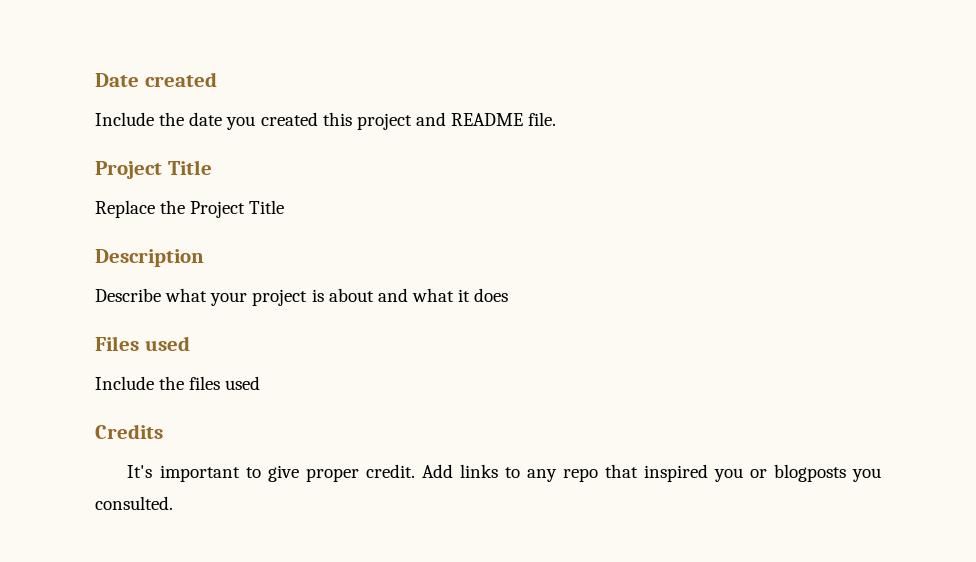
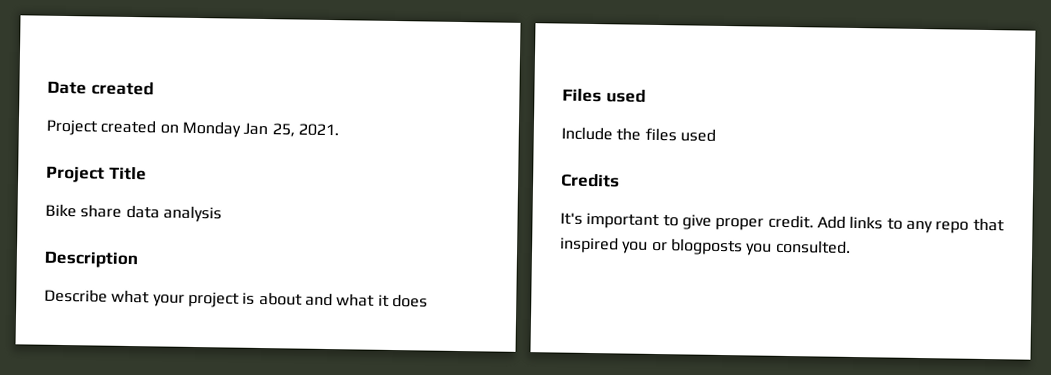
[95,112,557,130] [95,160,212,179] [95,200,285,218] Include the date you created this project and README file. // Project Title // Replace the Project Title -> [46,119,339,138] [46,165,147,183] [45,203,222,223] Project created on Monday Jan 25, 2021. // Project Title // Bike share data analysis

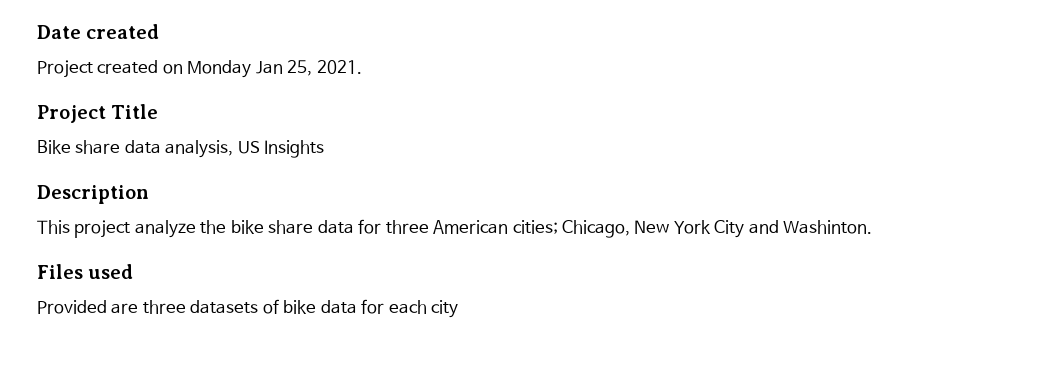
[162,205,222,223] [44,250,138,269] [44,288,428,308] [562,88,646,103] [561,126,716,142] [561,173,620,188] [560,212,1005,234] [560,236,851,256] analysis // Description // Describe what your project is about and what it does // Files used // Include the files used // Credits // It's important to give proper credit. Add links to any repo that inspired you or blogposts you consulted. -> [165,140,325,158] [37,185,149,204] [37,219,873,238] [37,264,134,279] [37,299,459,318] analysis, US Insights // Description // This project analyze the bike share data for three American cities; Chicago, New York City and Washinton. // Files used // Provided are three datasets of bike data for each city

